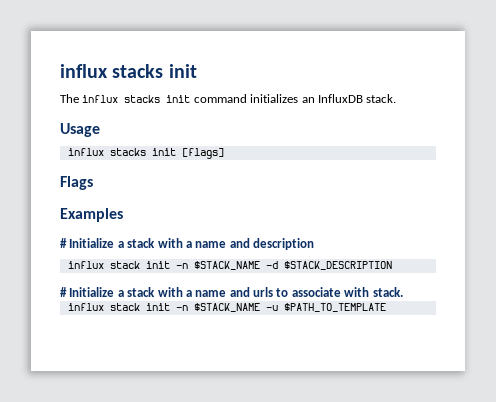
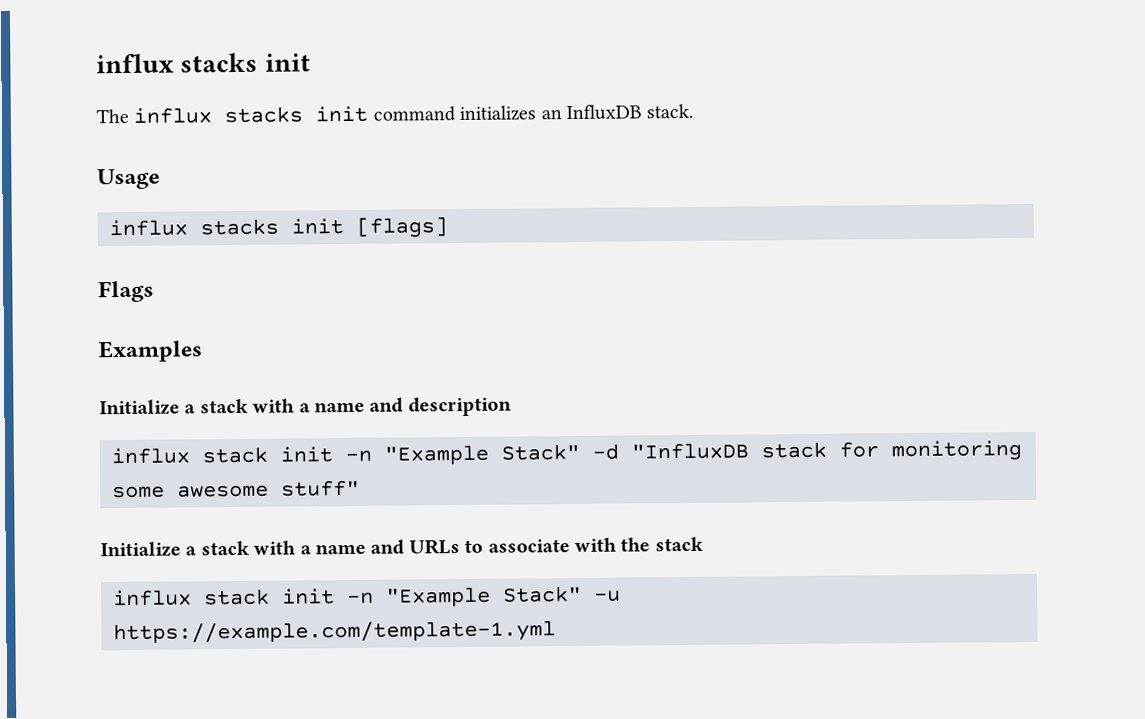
[60,238,67,248] # -> (203, 351) none
[193,261,392,270] [60,287,273,297] $STACK_NAME -d $STACK_DESCRIPTION // # Initialize a stack with a name and urls -> [384,440,1022,466] [112,479,360,499] [100,539,460,558] "Example Stack" -d "InfluxDB stack for monitoring some awesome stuff" // Initialize a stack with a name and URLs
[372,287,403,297] [67,303,386,312] stack. // influx stack init -n $STACK_NAME -u $PATH_TO_TEMPLATE -> [620,536,704,552] [113,585,621,608] [113,620,556,645] the stack // influx stack init -n "Example Stack" -u https://example.com/template-1.yml

